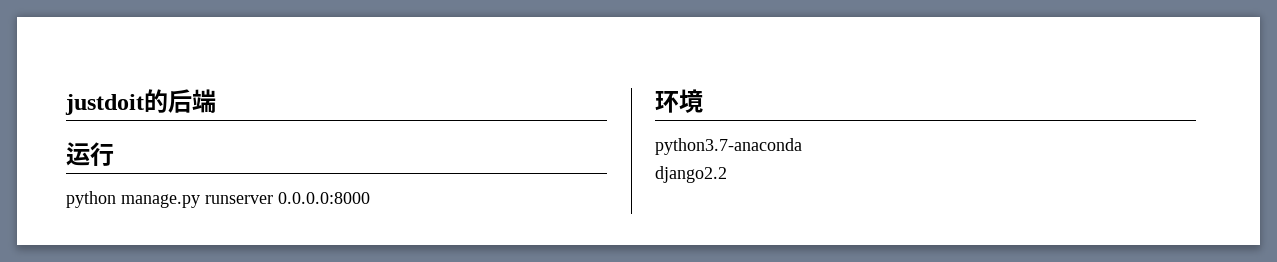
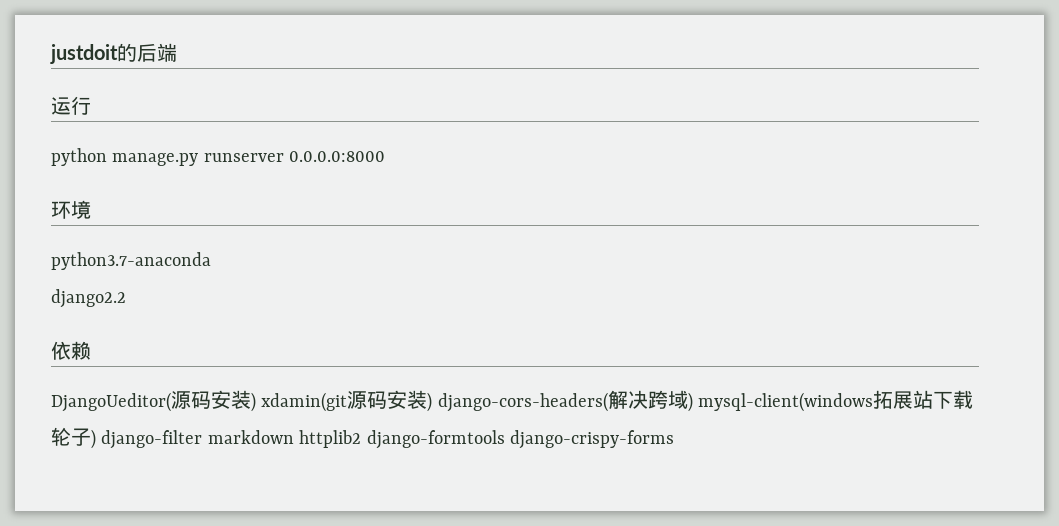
(727, 174) none -> [51,341,91,360] [51,390,974,412] [51,427,674,449] // 依赖 // DjangoUeditor(源码安装) xdamin(git源码安装) django-cors-headers(解决跨域) mysql-client(windows拓展站下载轮子) django-filter markdown httplib2 django-formtools django-crispy-forms

